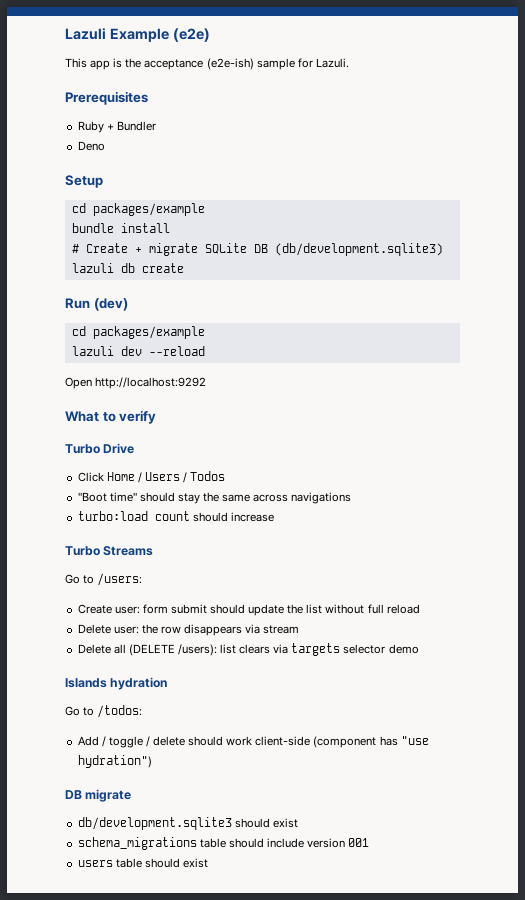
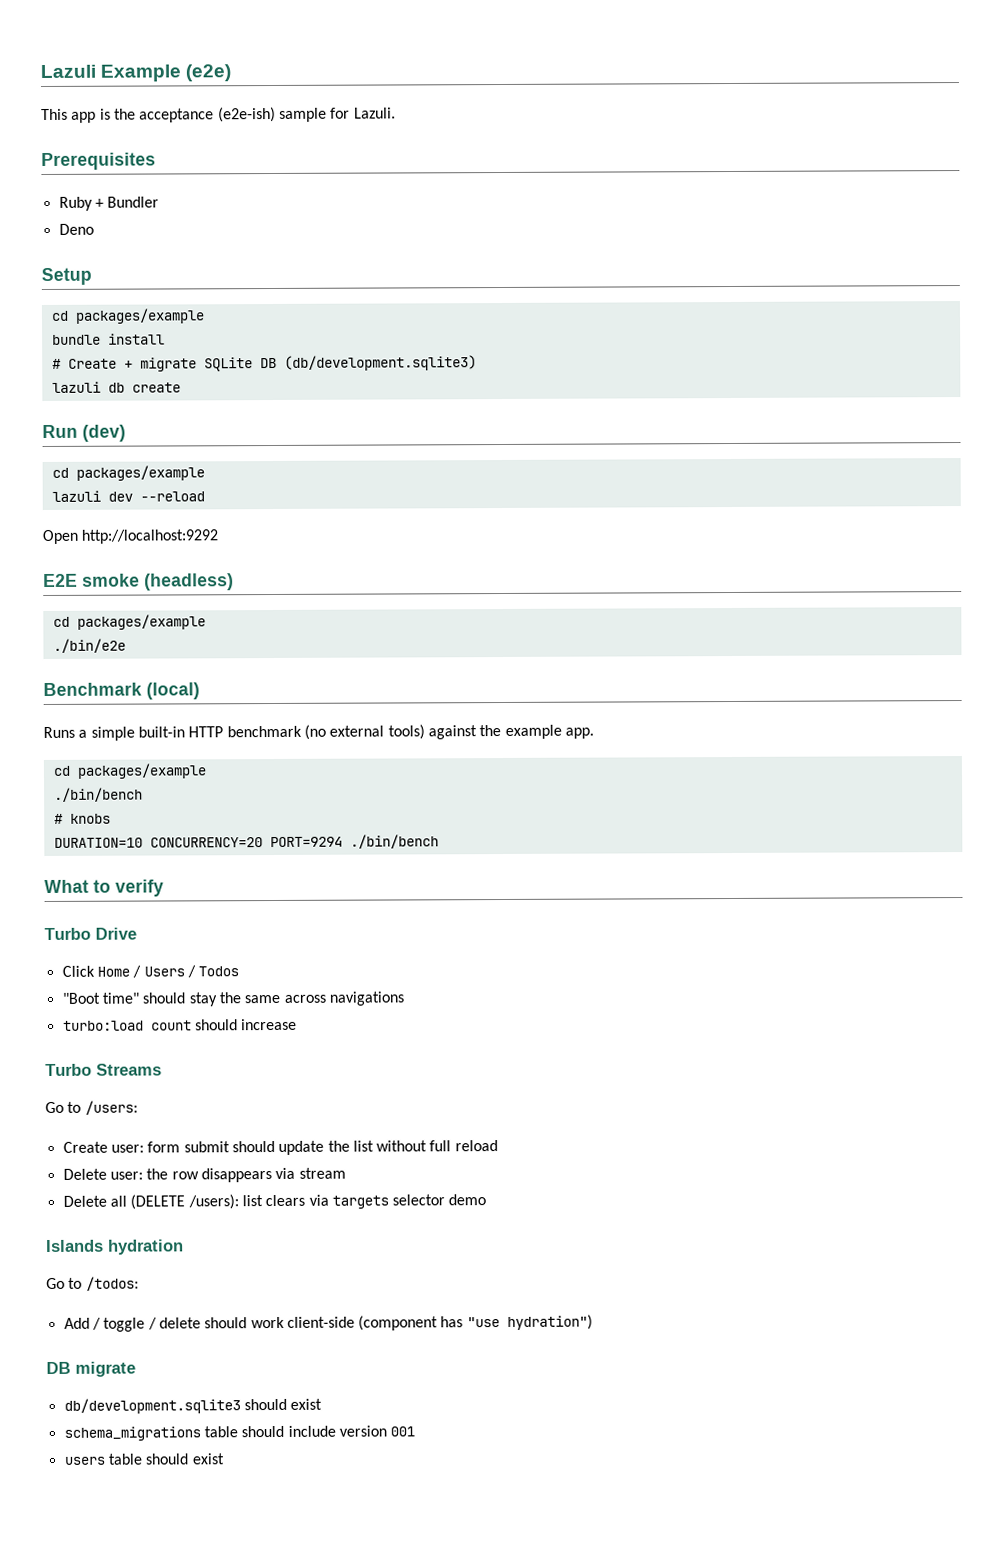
(207, 383) none -> [43,573,234,591] [52,614,206,630] [52,638,126,653] [43,682,200,700] [43,724,594,741] [52,763,207,779] [53,787,143,802] [53,813,111,824] [53,834,439,849] // E2E smoke (headless) // cd packages/example // ./bin/e2e // Benchmark (local) // Runs a simple built-in HTTP benchmark (no external tools) against the example app. // cd packages/example // ./bin/bench // # knobs // DURATION=10 CONCURRENCY=20 PORT=9294 ./bin/bench

